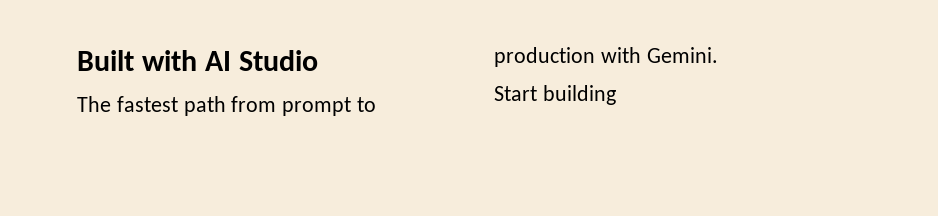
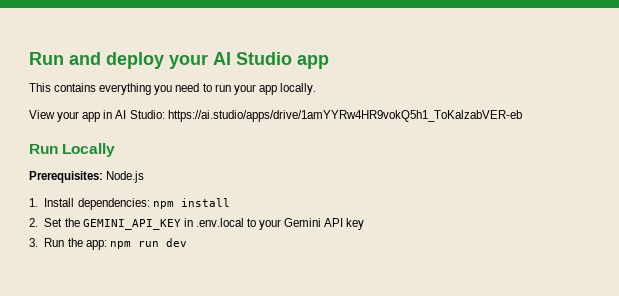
[77,50,319,71] [77,96,377,116] [494,47,718,67] [494,85,616,105] Built with AI Studio // The fastest path from prompt to production with Gemini. // Start building -> [29,52,329,69] [29,83,316,95] [29,110,522,122] [29,143,116,157] [29,171,145,183] [29,198,230,210] [29,218,365,230] [29,238,187,250] Run and deploy your AI Studio app // This contains everything you need to run your app locally. // View your app in AI Studio: https://ai.studio/apps/drive/1amYYRw4HR9vokQ5h1_ToKalzabVER-eb // Run Locally // Prerequisites: Node.js // 1. Install dependencies: npm install // 2. Set the GEMINI_API_KEY in .env.local to your Gemini API key // 3. Run the app: npm run dev

